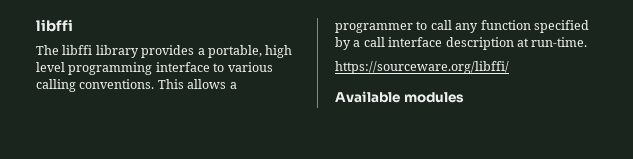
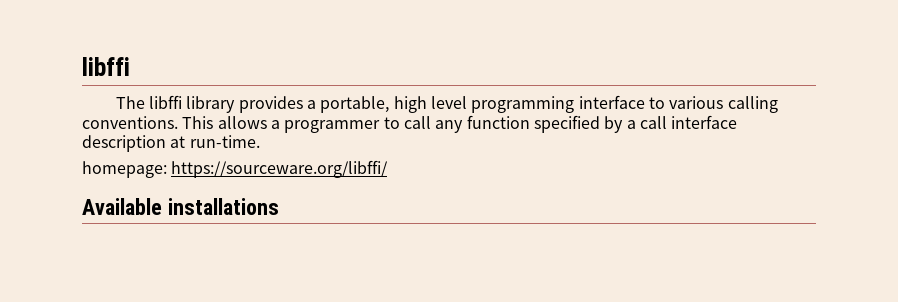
(588, 42) none -> [82,161,167,178] homepage:
[403,92,464,103] modules -> [167,198,279,215] installations

